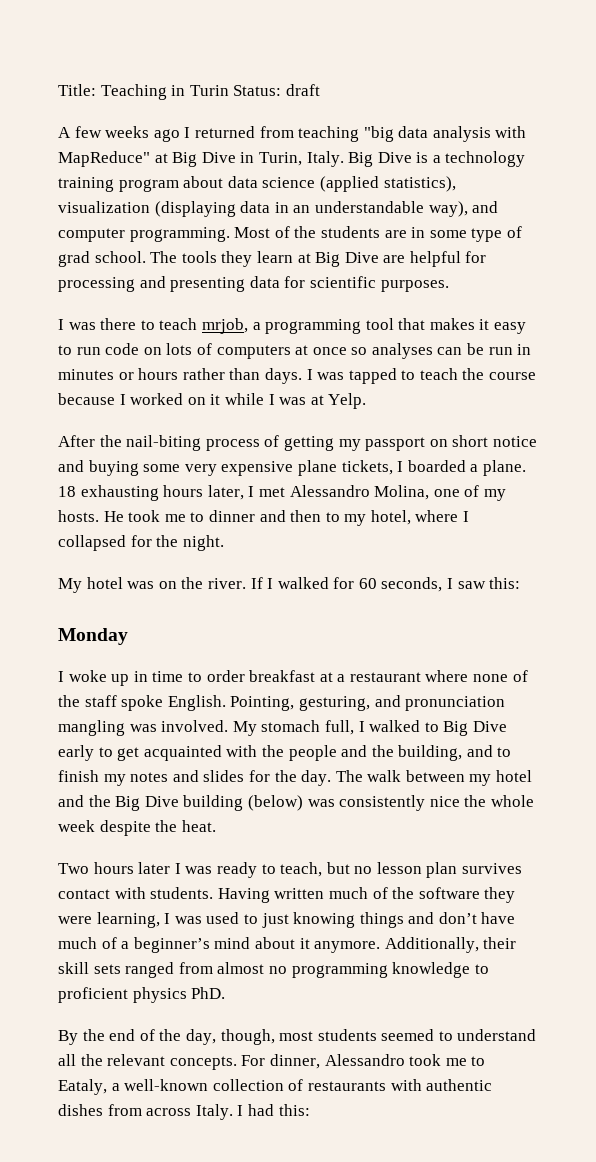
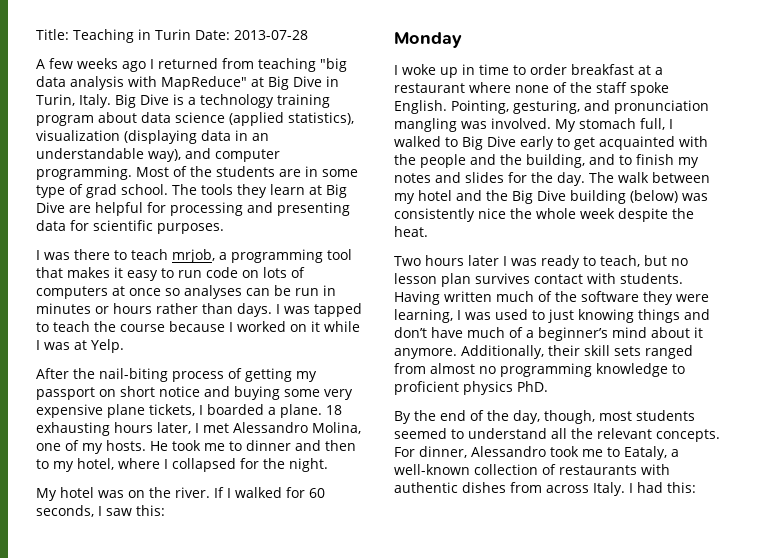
[233,84,320,96] Status: draft -> [194,30,308,40] Date: 2013-07-28

